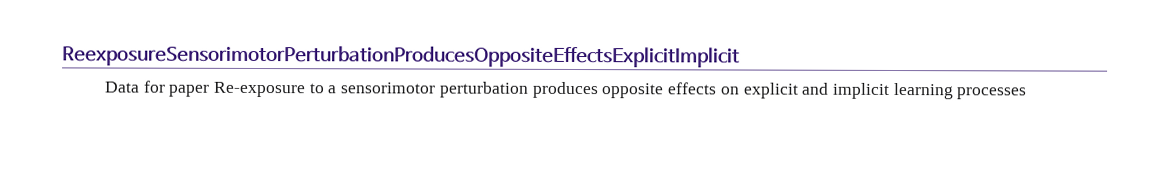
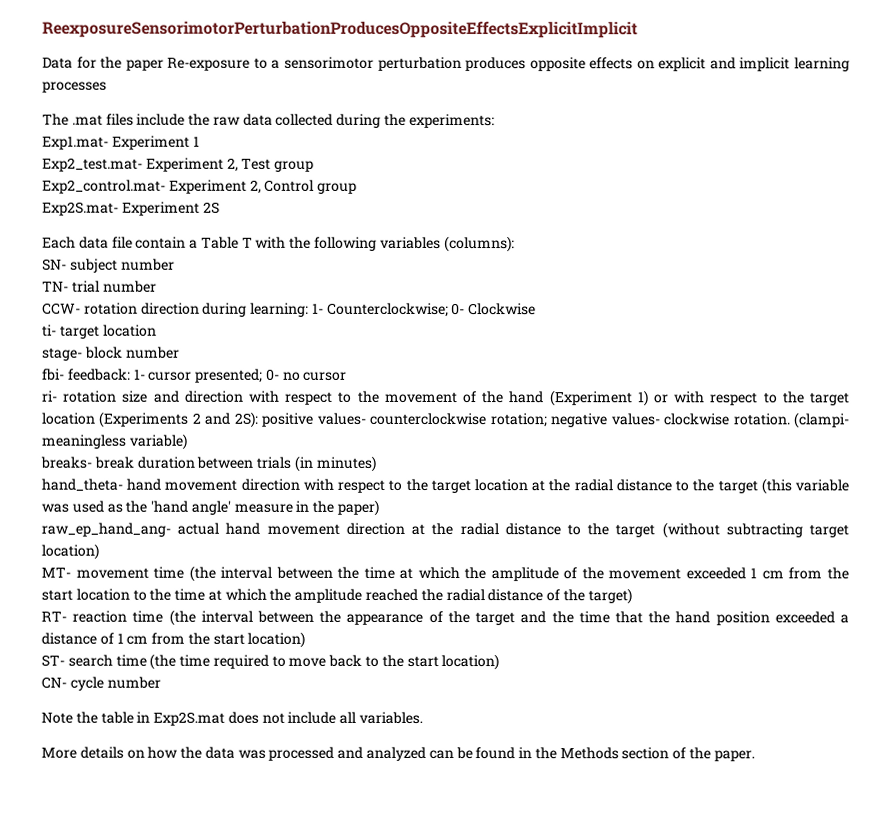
(166, 86) none -> [100,56,123,69] the
(1028, 93) none -> [42,113,495,129] [42,135,200,150] [42,157,315,172] [42,179,358,194] [42,201,220,216] [42,235,515,253] [42,258,175,273] [42,280,157,293] [42,302,537,318] [42,324,157,339] [42,346,180,361] [42,368,348,383] [42,390,851,407] [41,411,849,429] [41,433,187,450] [40,455,376,472] [41,478,849,495] [41,499,380,516] [41,522,849,539] [41,543,99,560] [41,565,849,582] [41,588,632,605] [41,609,850,626] [41,631,306,648] [41,653,500,671] [41,676,161,691] [41,711,424,726] [41,746,755,762] // The .mat files include the raw data collected during the experiments: // Exp1.mat- Experiment 1 // Exp2_test.mat- Experiment 2, Test group // Exp2_control.mat- Experiment 2, Control group // Exp2S.mat- Experiment 2S // Each data file contain a Table T with the following variables (columns): // SN- subject number // TN- trial number // CCW- rotation direction during learning: 1- Counterclockwise; 0- Clockwise // ti- target location // stage- block number // fbi- feedback: 1- cursor presented; 0- no cursor // ri- rotation size and direction with respect to the movement of the hand (Experiment 1) or with respect to the target location (Experiments 2 and 2S): positive values- counterclockwise rotation; negative values- clockwise rotation. (clampi- meaningless variable) // breaks- break duration between trials (in minutes) // hand_theta- hand movement direction with respect to the target location at the radial distance to the target (this variable was used as the 'hand angle' measure in the paper) // raw_ep_hand_ang- actual hand movement direction at the radial distance to the target (without subtracting target location) // MT- movement time (the interval between the time at which the amplitude of the movement exceeded 1 cm from the start location to the time at which the amplitude reached the radial distance of the target) // RT- reaction time (the interval between the appearance of the target and the time that the hand position exceeded a distance of 1 cm from the start location) // ST- search time (the time required to move back to the start location) // CN- cycle number // Note the table in Exp2S.mat does not include all variables. // More details on how the data was processed and analyzed can be found in the Methods section of the paper.

